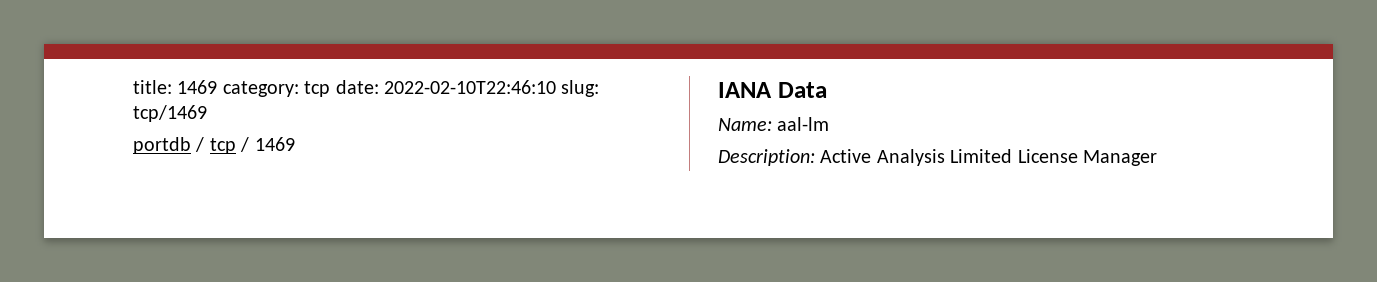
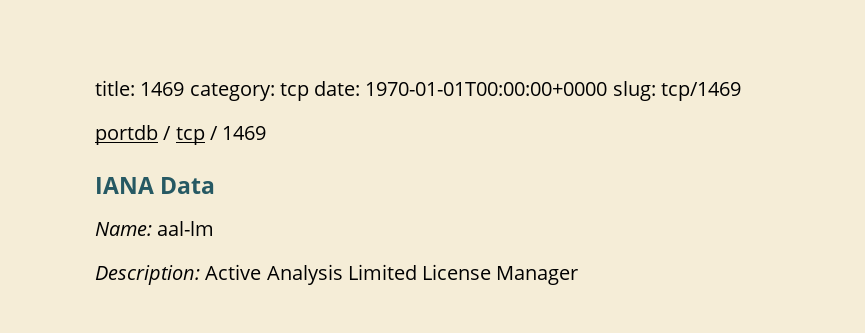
[384,80,556,94] 2022-02-10T22:46:10 -> [365,82,608,96] 1970-01-01T00:00:00+0000

